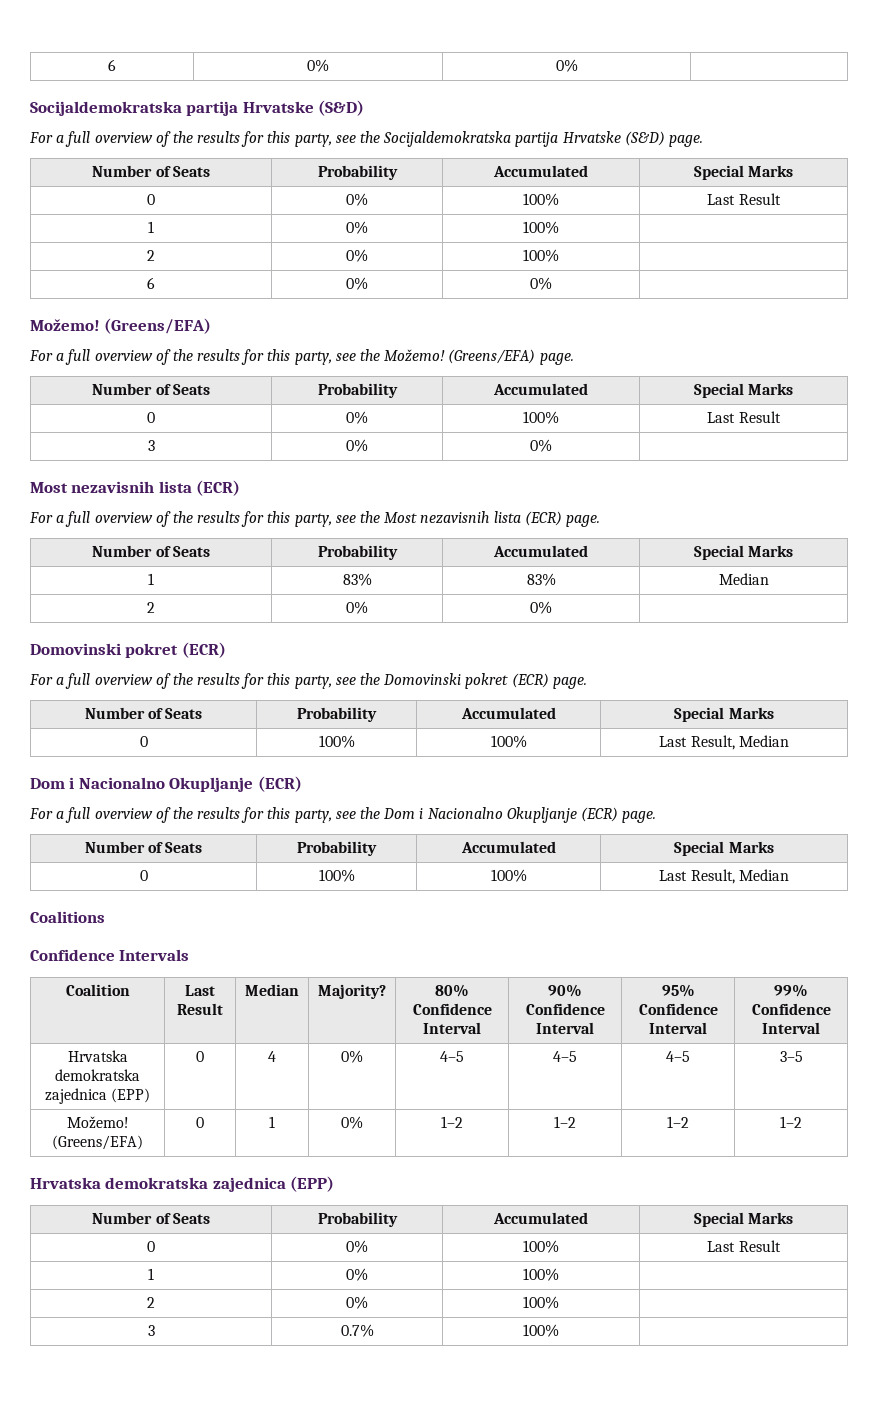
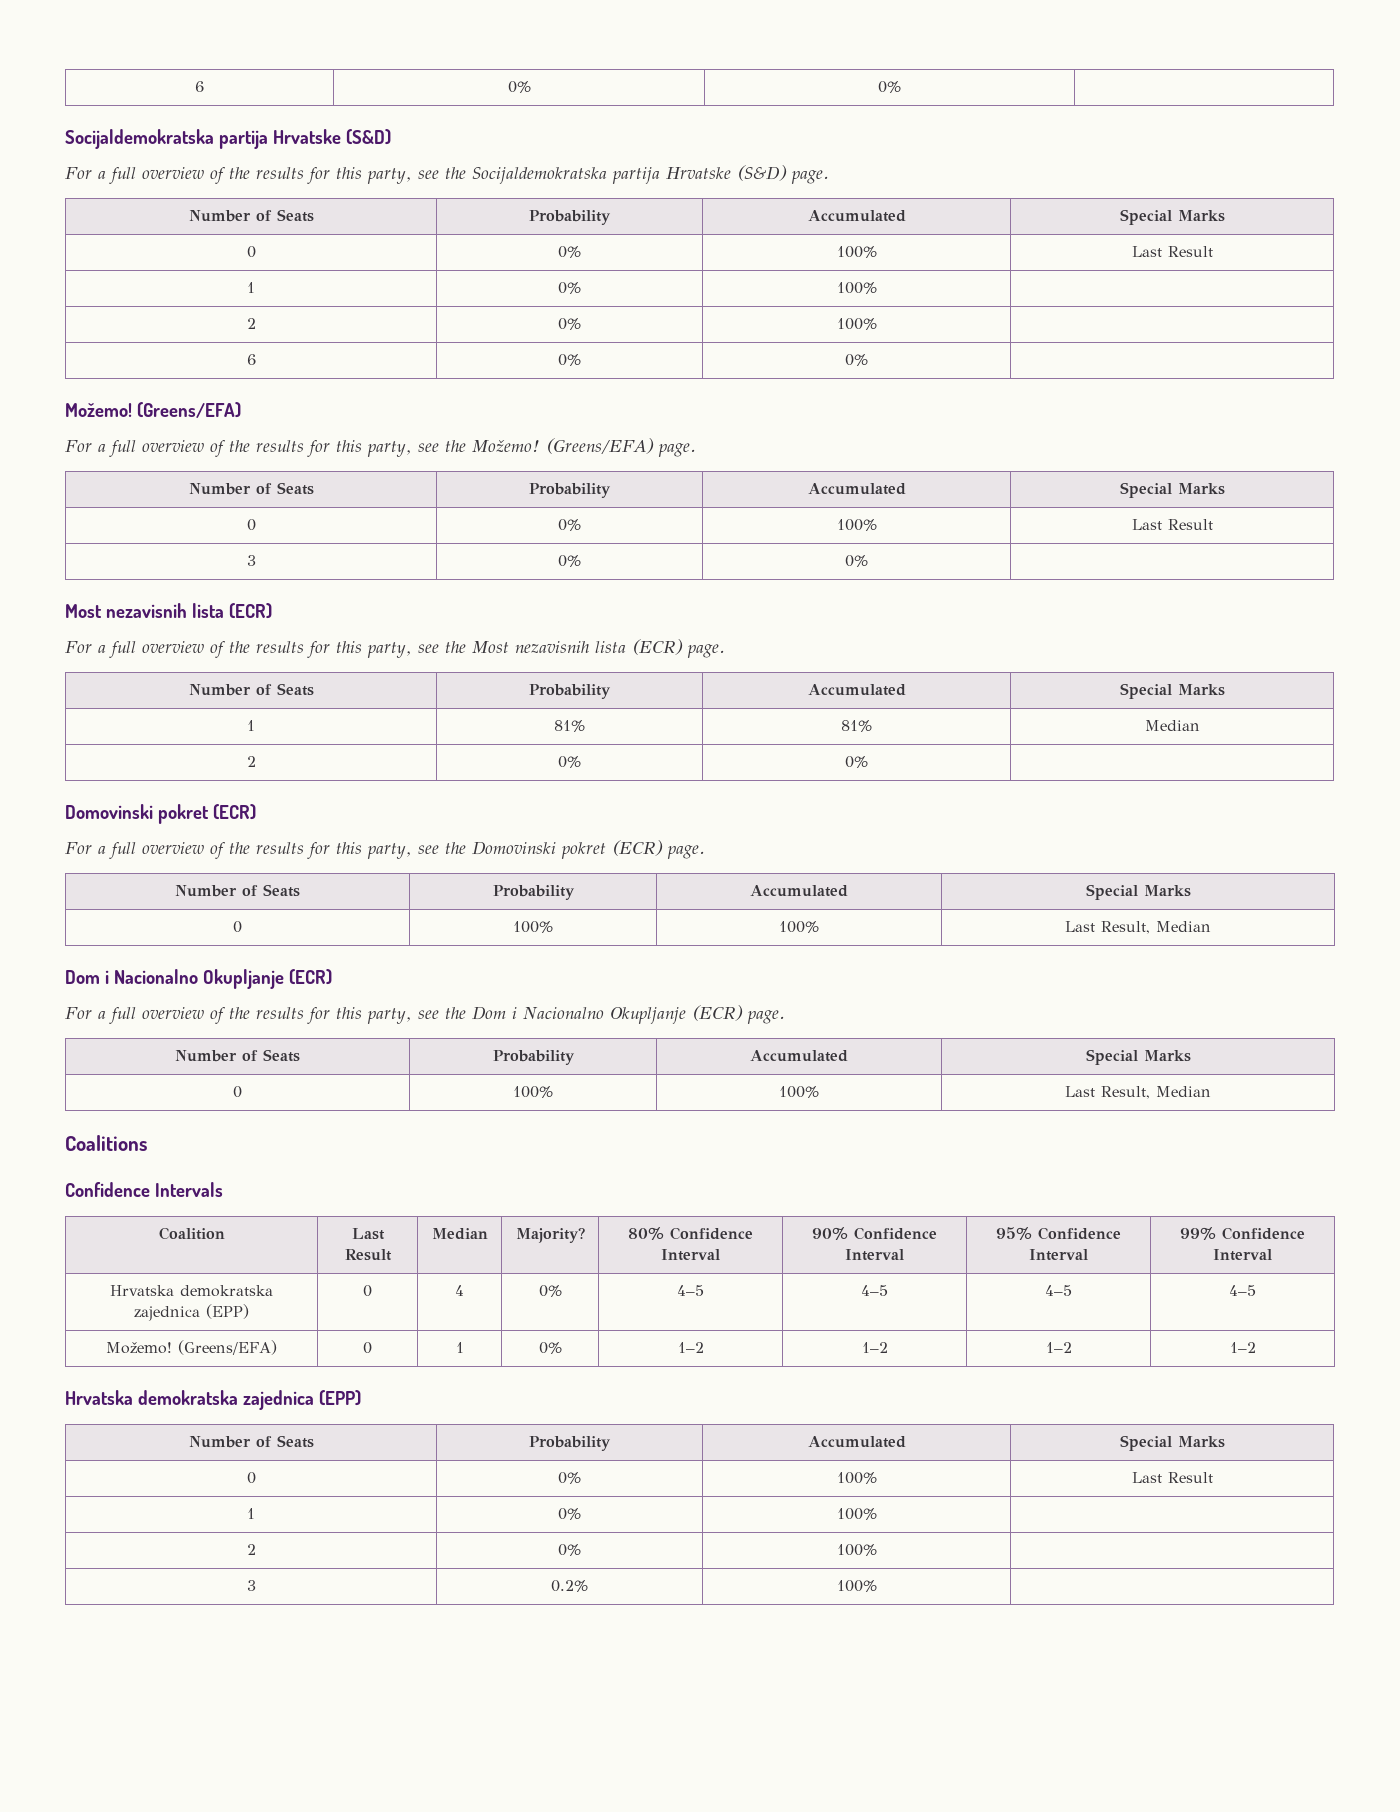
[342,573,372,586] [526,573,556,586] 83% | 83% -> [554,720,585,732] [841,720,872,732] 81% | 81%
[779,1051,803,1062] 3–5 -> [1229,1285,1256,1296] 4–5
[340,1324,374,1337] 0.7% -> [551,1580,588,1592] 0.2%

